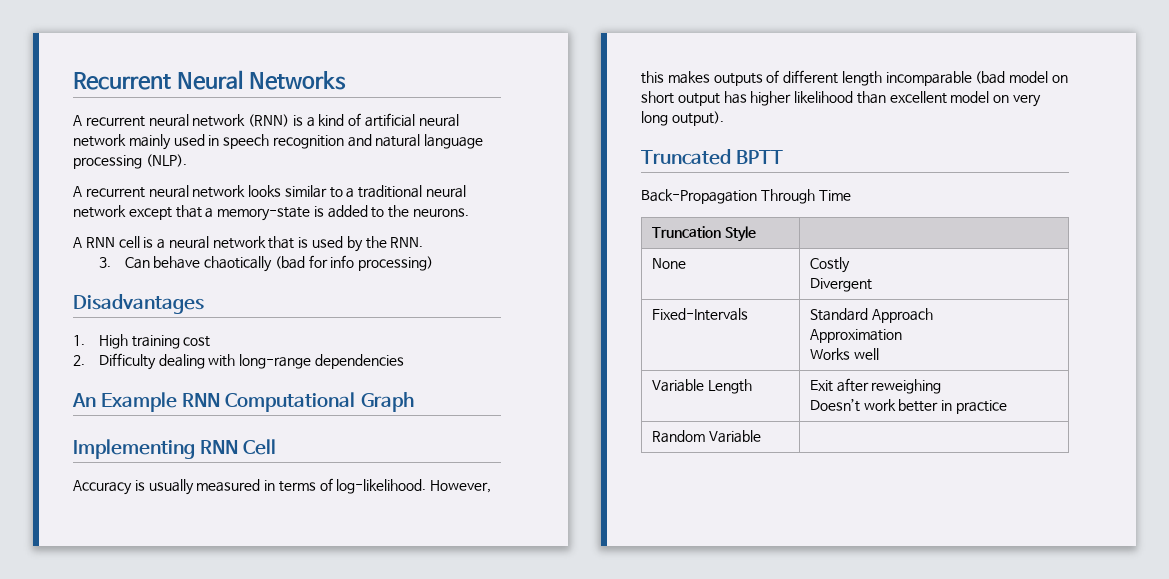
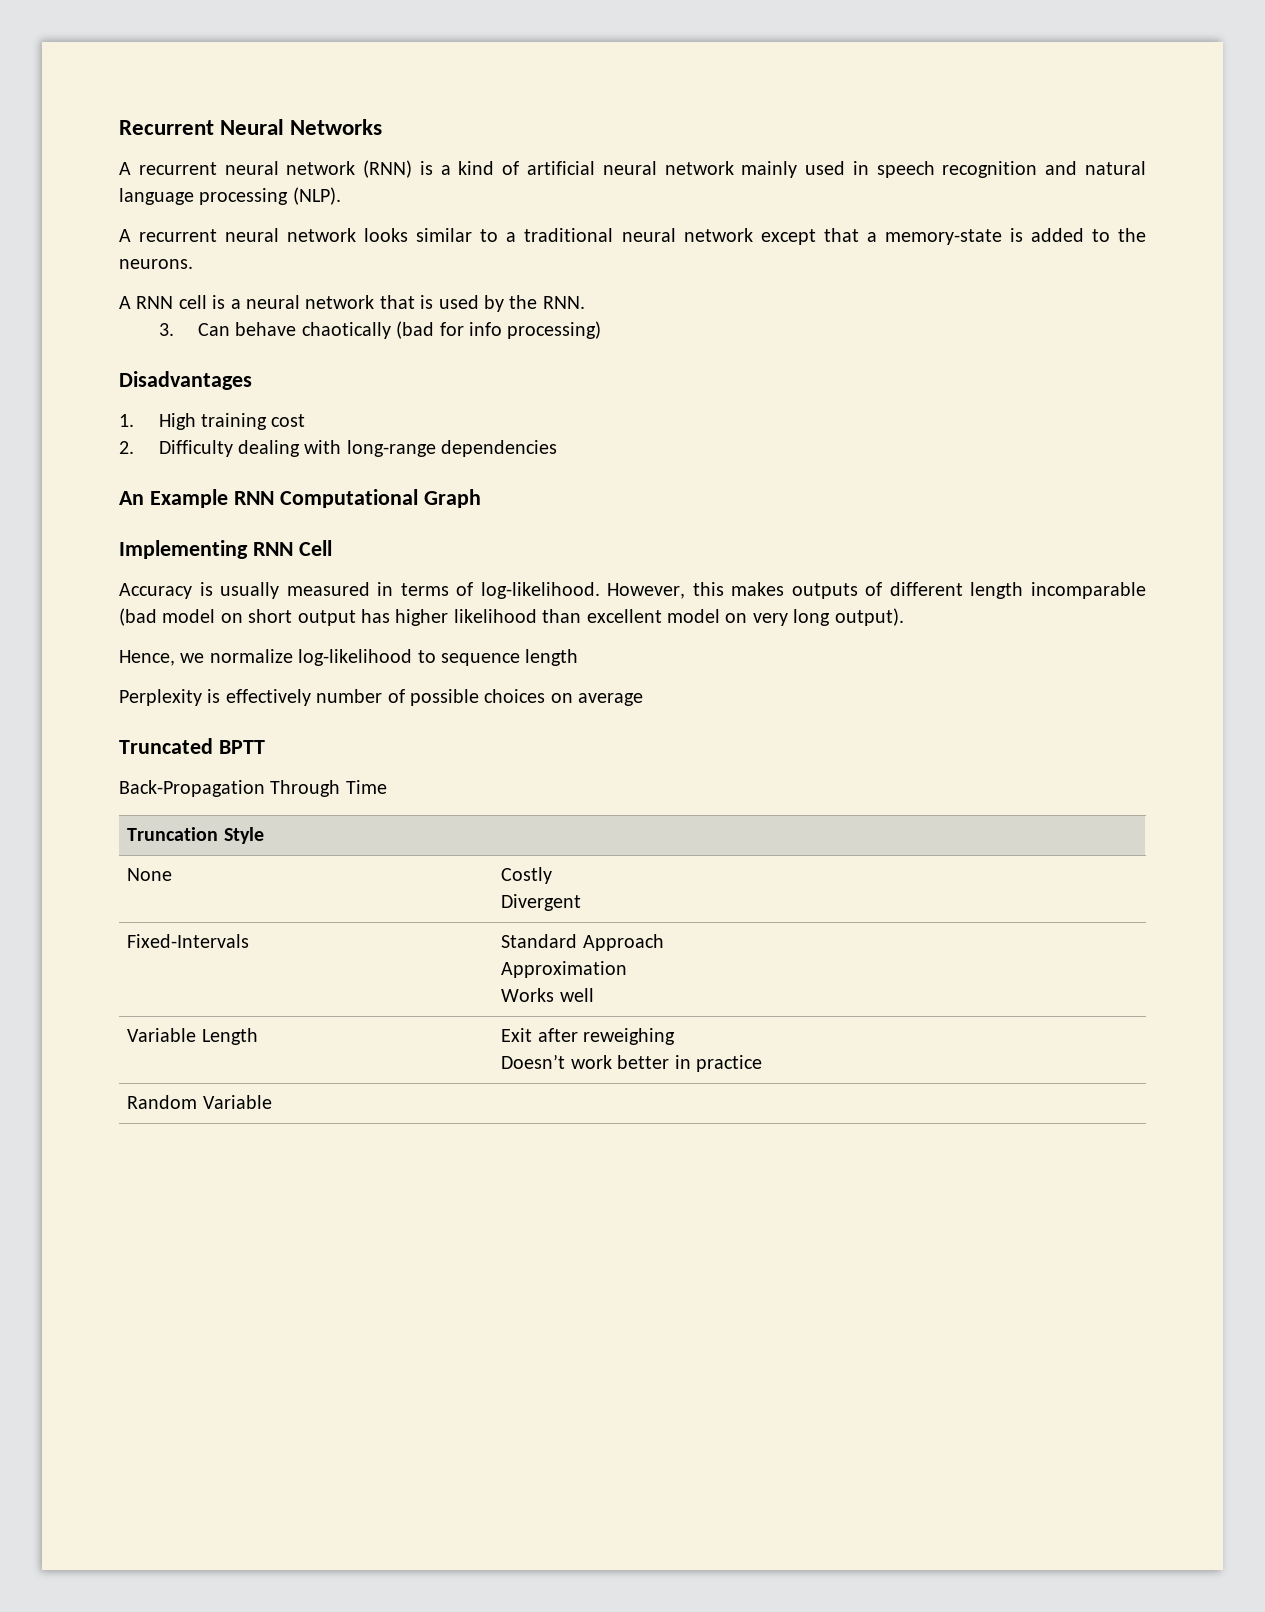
(724, 118) none -> [119,649,579,666] [119,689,644,706] // Hence, we normalize log-likelihood to sequence length // Perplexity is effectively number of possible choices on average

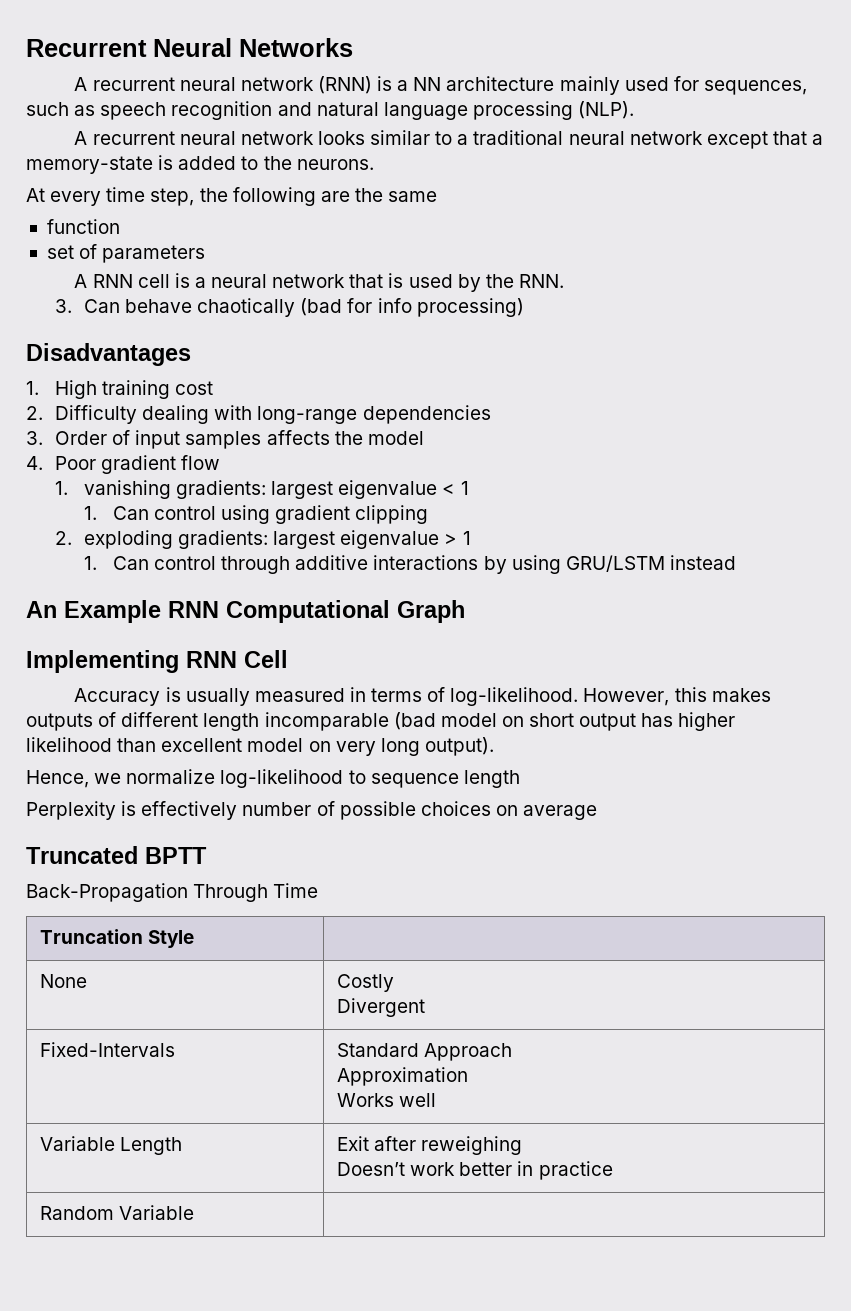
[458,161,869,178] kind of artificial neural network mainly used in -> [413,76,807,95] [26,102,96,116] NN architecture mainly used for sequences, such as
(193, 264) none -> [26,187,438,206] [46,219,120,234] [46,244,206,263] // At every time step, the following are the same // function // set of parameters
(558, 448) none -> [26,430,424,449] [26,455,221,474] [54,480,469,499] [83,505,429,524] [54,530,471,549] [83,555,736,574] // 3. Order of input samples affects the model // 4. Poor gradient flow // 1. vanishing gradients: largest eigenvalue < 1 // 1. Can control using gradient clipping // 2. exploding gradients: largest eigenvalue > 1 // 1. Can control through additive interactions by using GRU/LSTM instead

